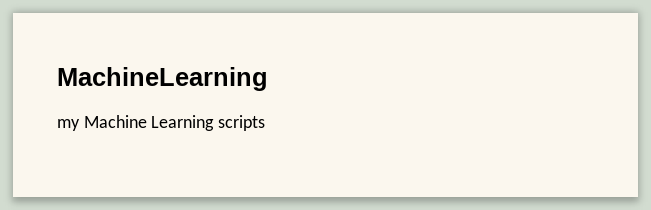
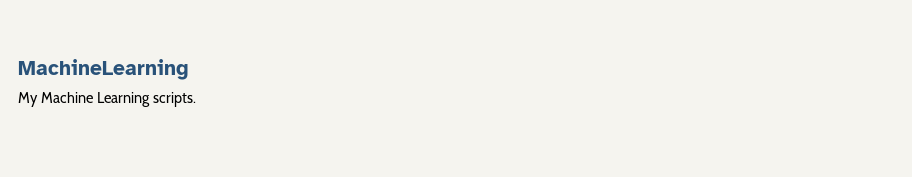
[57,119,80,131] my -> [18,92,38,107] My
[218,115,266,131] scripts -> [152,92,196,107] scripts.

